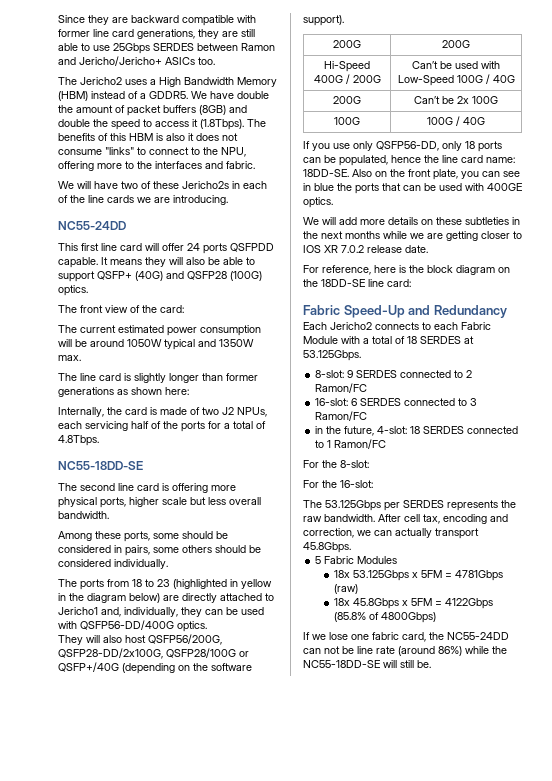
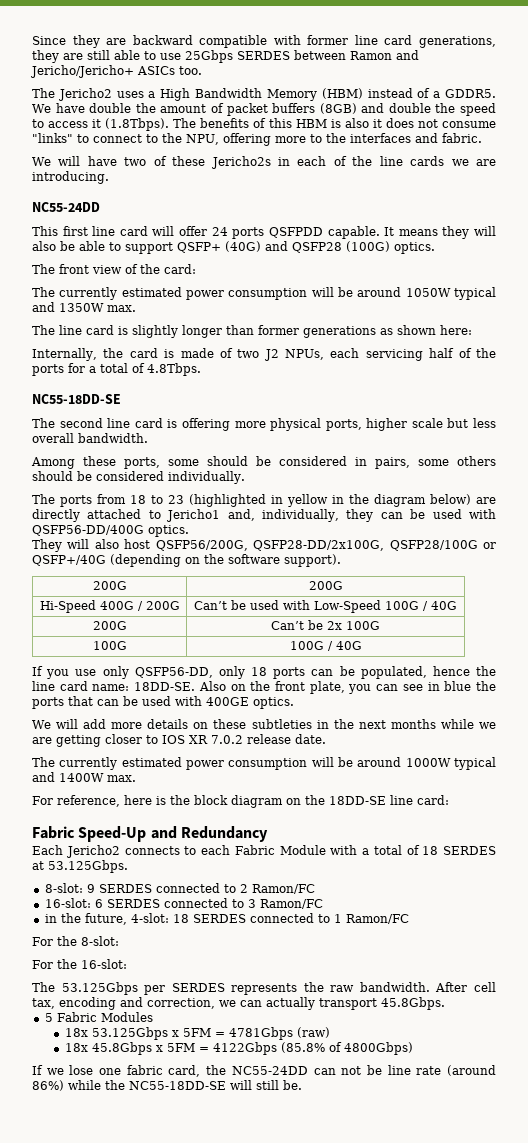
[80,325,116,333] current -> [59,287,118,300] currently
(428, 249) none -> [32,757,496,770] [32,772,136,782] // The currently estimated power consumption will be around 1000W typical and 1400W max.

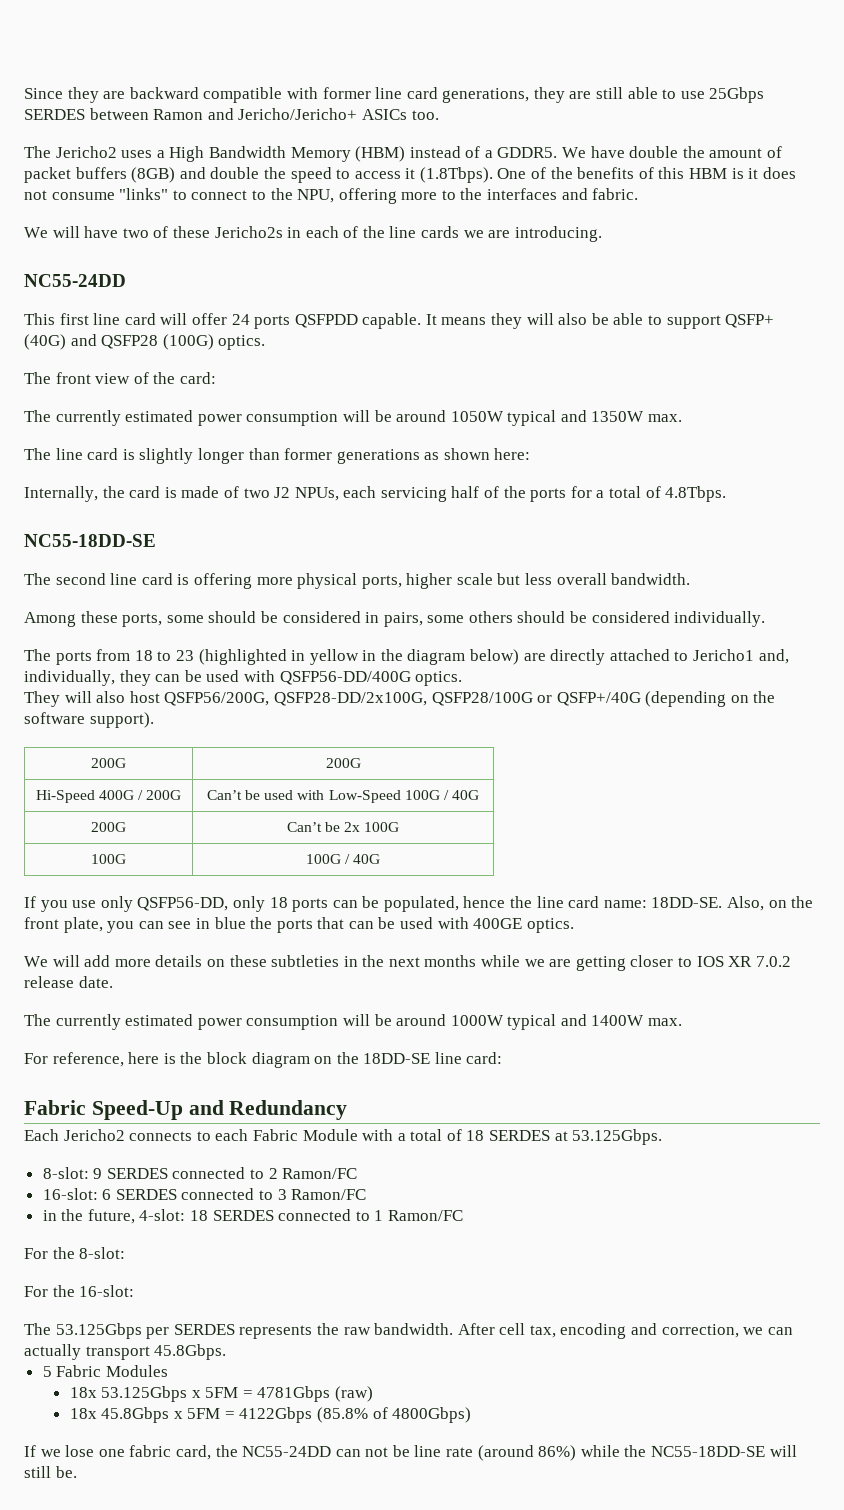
[173,118,197,128] The -> [497,167,573,179] One of the
[344,118,369,128] also -> (744, 173) none
[198,681,226,691] Also -> [727,896,765,911] Also,

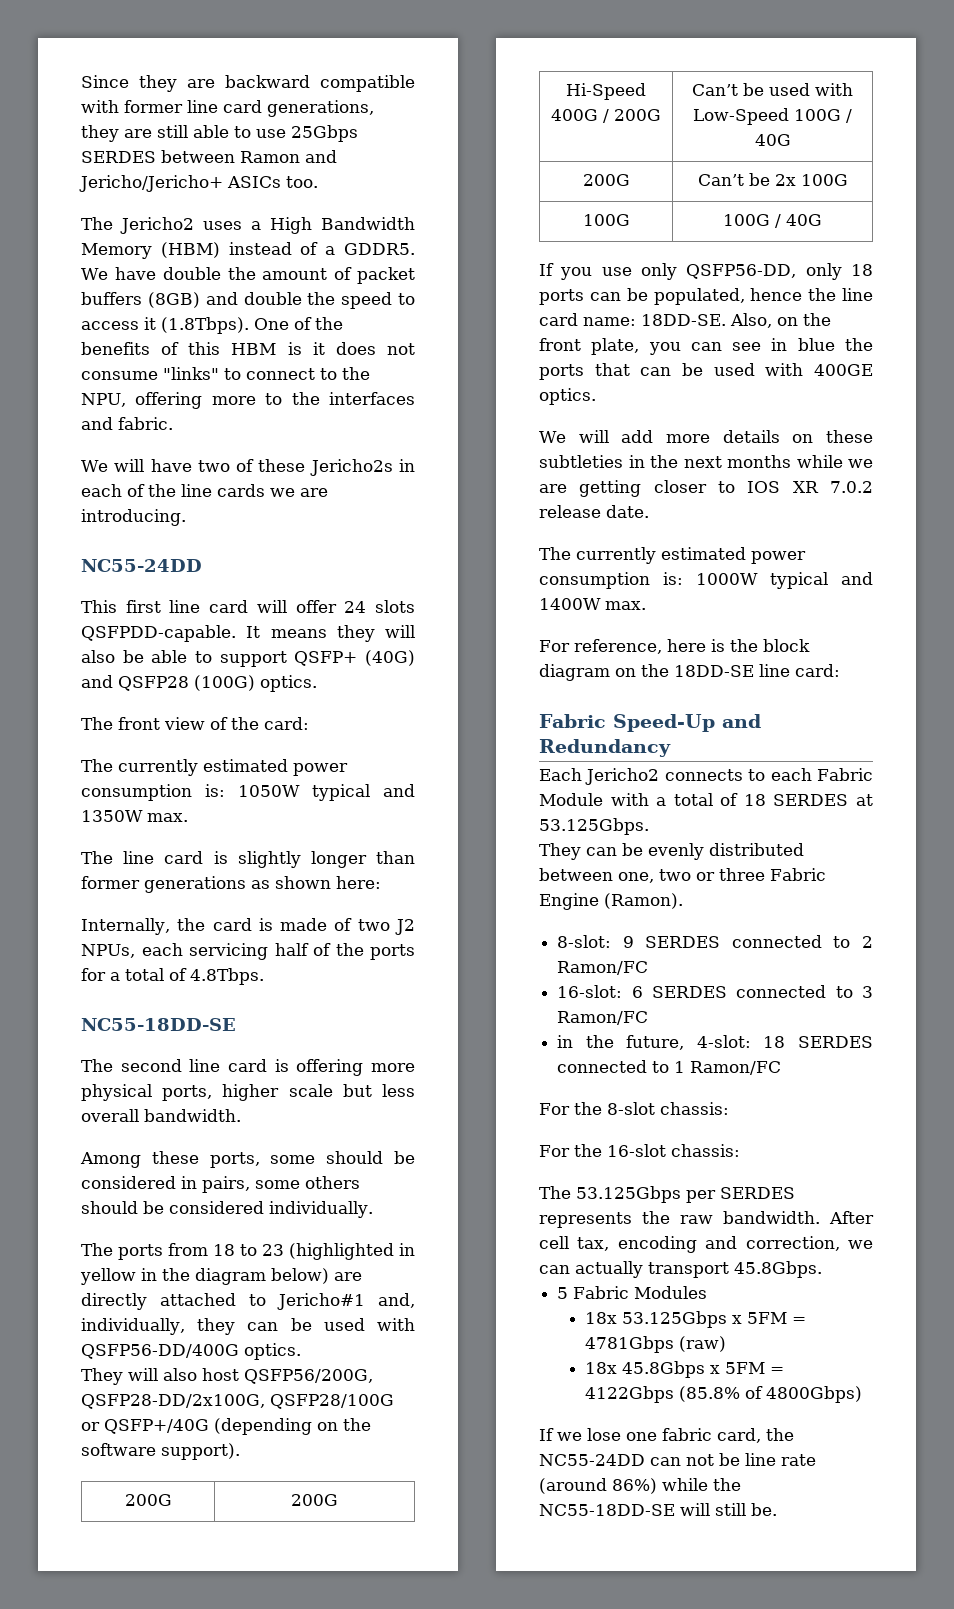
[254,313,422,329] ports QSFPDD capable. -> [375,600,416,613] [81,625,236,642] slots QSFPDD-capable.
[342,410,447,422] will be around -> [205,784,225,797] is:
[693,649,755,661] Jericho1 -> [277,1293,365,1310] Jericho#1
[342,1014,447,1026] will be around -> [663,572,683,585] is:
(663, 1137) none -> [539,843,804,860] [539,868,826,883] [539,893,683,910] // They can be evenly distributed between one, two or three Fabric Engine (Ramon).
[79,1247,126,1259] [24,1285,135,1297] 8-slot: // For the 16-slot: -> [606,1102,729,1115] [539,1144,740,1157] 8-slot chassis: // For the 16-slot chassis:

